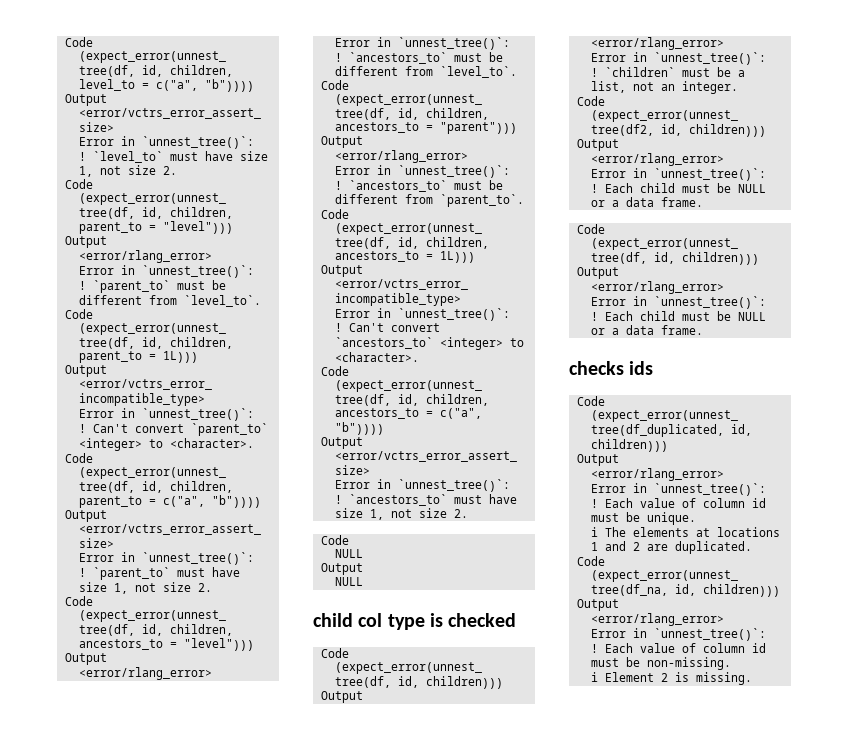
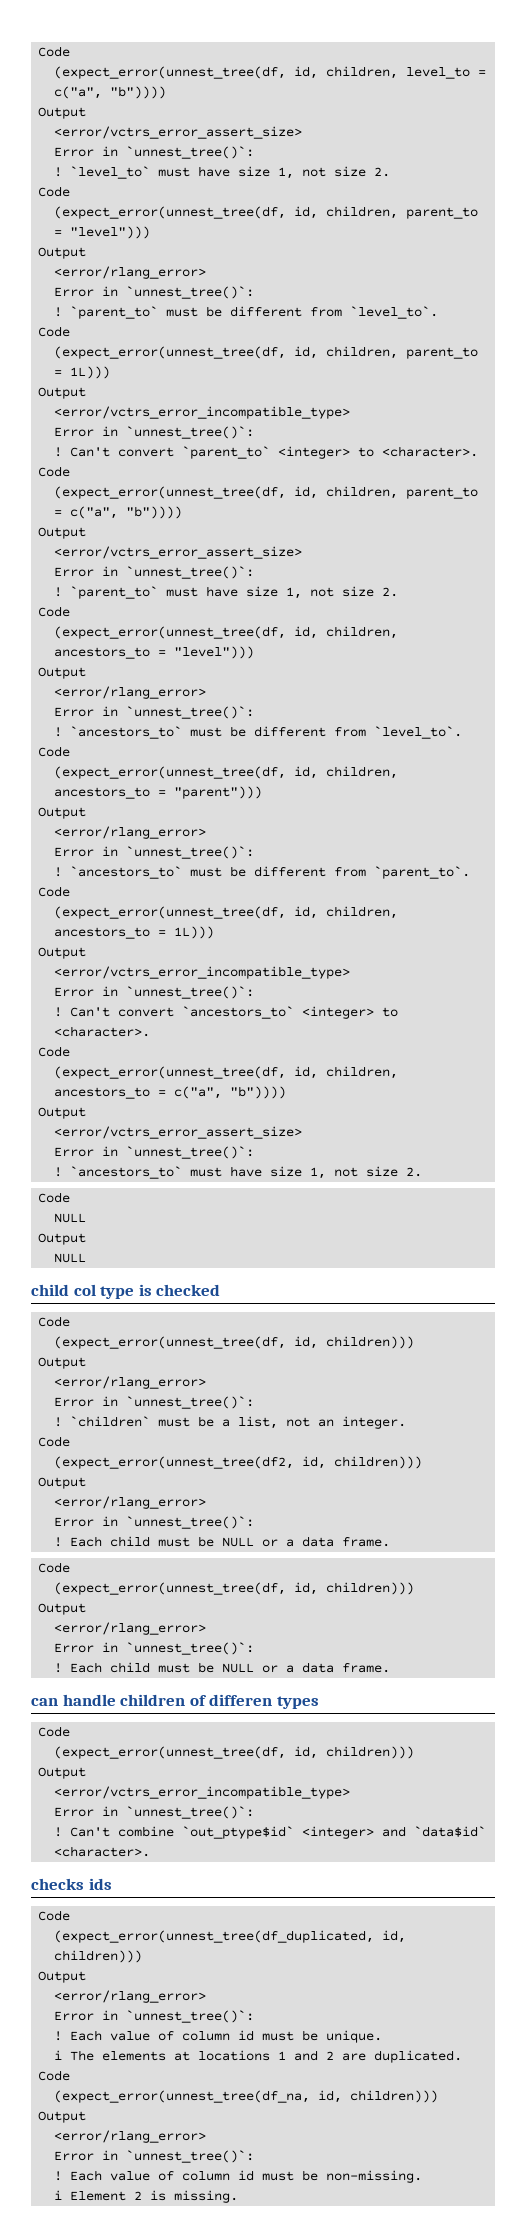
(703, 330) none -> [31,1694,319,1709] [38,1726,71,1737] [54,1746,415,1759] [38,1767,87,1779] [54,1786,351,1799] [54,1806,255,1819] [54,1826,487,1839] [54,1846,151,1857] // can handle children of differen types // Code // (expect_error(unnest_tree(df, id, children))) // Output // <error/vctrs_error_incompatible_type> // Error in `unnest_tree()`: // ! Can't combine `out_ptype$id` <integer> and `data$id` <character>.

